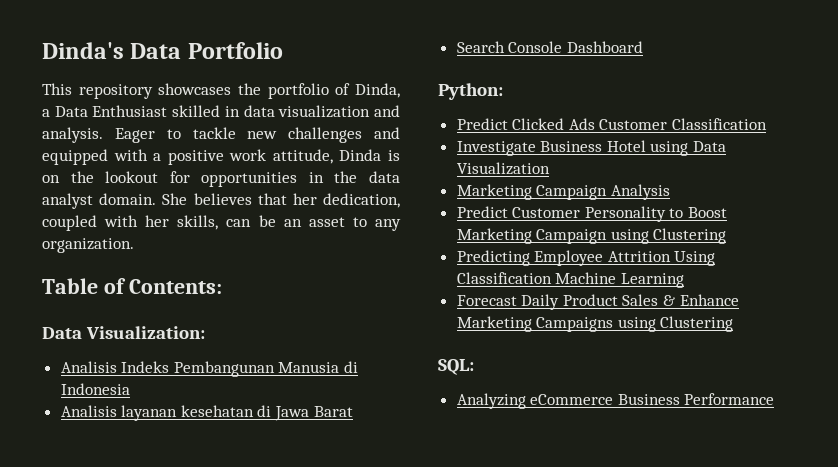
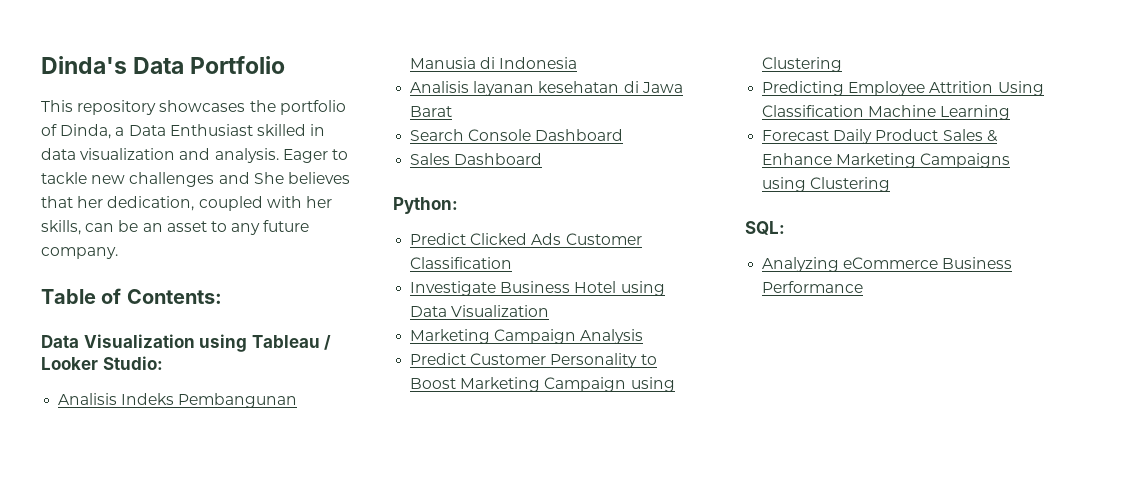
[42,149,400,165] [42,171,400,187] [42,193,157,209] equipped with a positive work attitude, Dinda is on the lookout for opportunities in the data analyst domain. -> (250, 178) none
[42,238,134,253] organization. -> [263,220,310,232] [41,247,118,259] future company.
[86,326,206,339] Visualization: -> [83,334,332,352] [41,356,163,370] Visualization using Tableau / Looker Studio:
(643, 47) none -> [410,153,543,165] // Sales Dashboard

